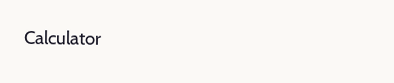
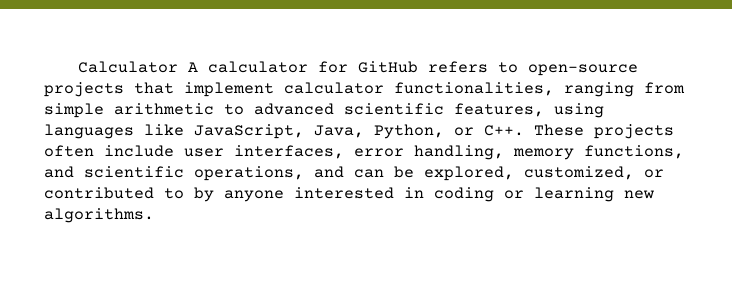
(102, 37) none -> [187,61,638,76] [44,82,685,97] [44,103,604,118] [44,124,674,139] [44,145,684,160] [44,166,664,181] [44,187,654,202] [44,208,154,223] A calculator for GitHub refers to open-source projects that implement calculator functionalities, ranging from simple arithmetic to advanced scientific features, using languages like JavaScript, Java, Python, or C++. These projects often include user interfaces, error handling, memory functions, and scientific operations, and can be explored, customized, or contributed to by anyone interested in coding or learning new algorithms.

